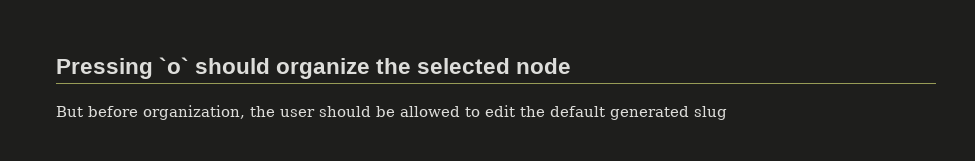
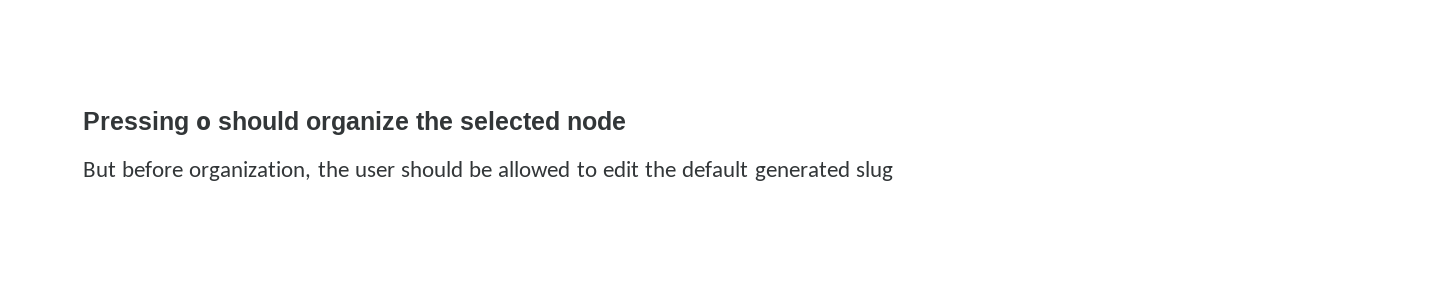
[159,57,190,74] `o` -> [196,116,211,130] o

